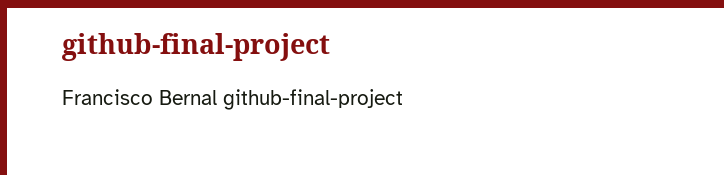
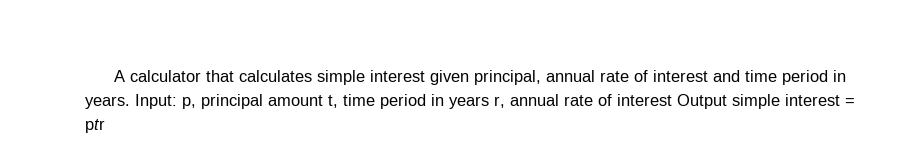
[62,33,330,61] [62,89,403,110] github-final-project // Francisco Bernal github-final-project -> [113,70,846,85] [85,94,855,109] [85,119,105,133] A calculator that calculates simple interest given principal, annual rate of interest and time period in years. Input: p, principal amount t, time period in years r, annual rate of interest Output simple interest = ptr

